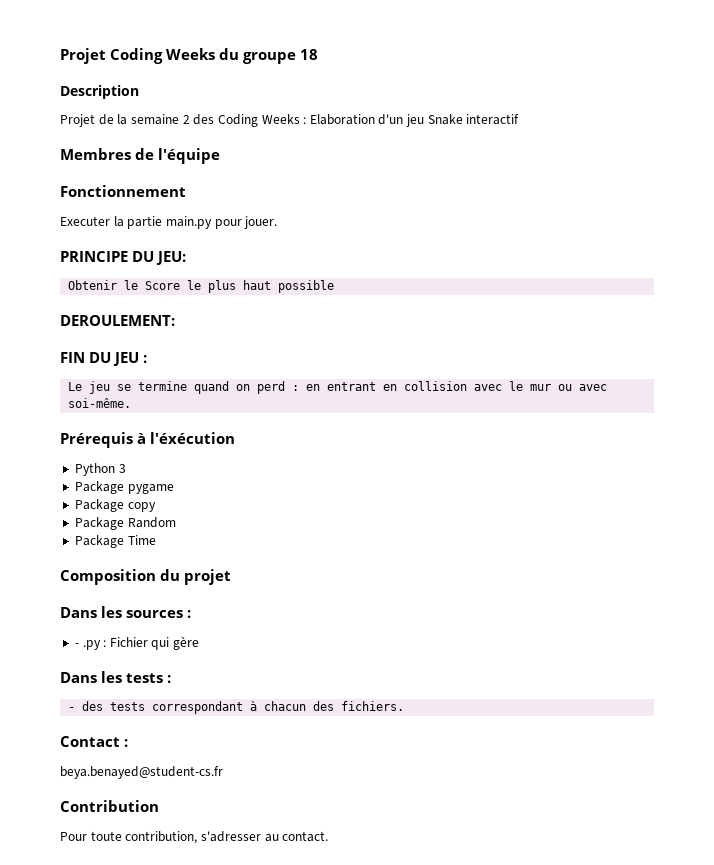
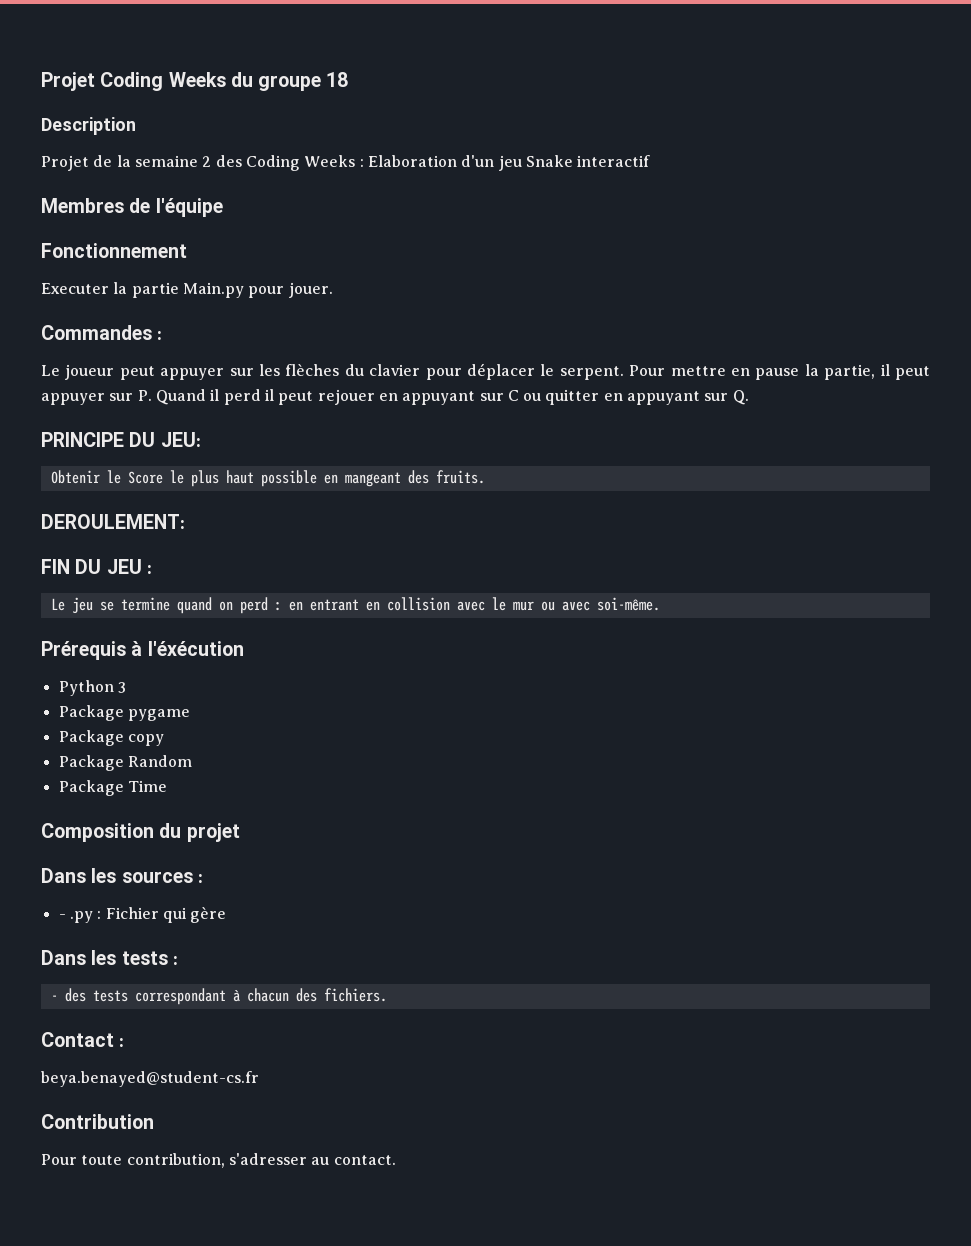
[165,216,212,229] main.py -> [182,282,244,298] Main.py
(278, 222) none -> [41,325,163,340] [41,363,930,380] [41,389,749,405] // Commandes : // Le joueur peut appuyer sur les flèches du clavier pour déplacer le serpent. Pour mettre en pause la partie, il peut appuyer sur P. Quand il perd il peut rejouer en appuyant sur C ou quitter en appuyant sur Q.
(335, 286) none -> [323,470,485,487] en mangeant des fruits.

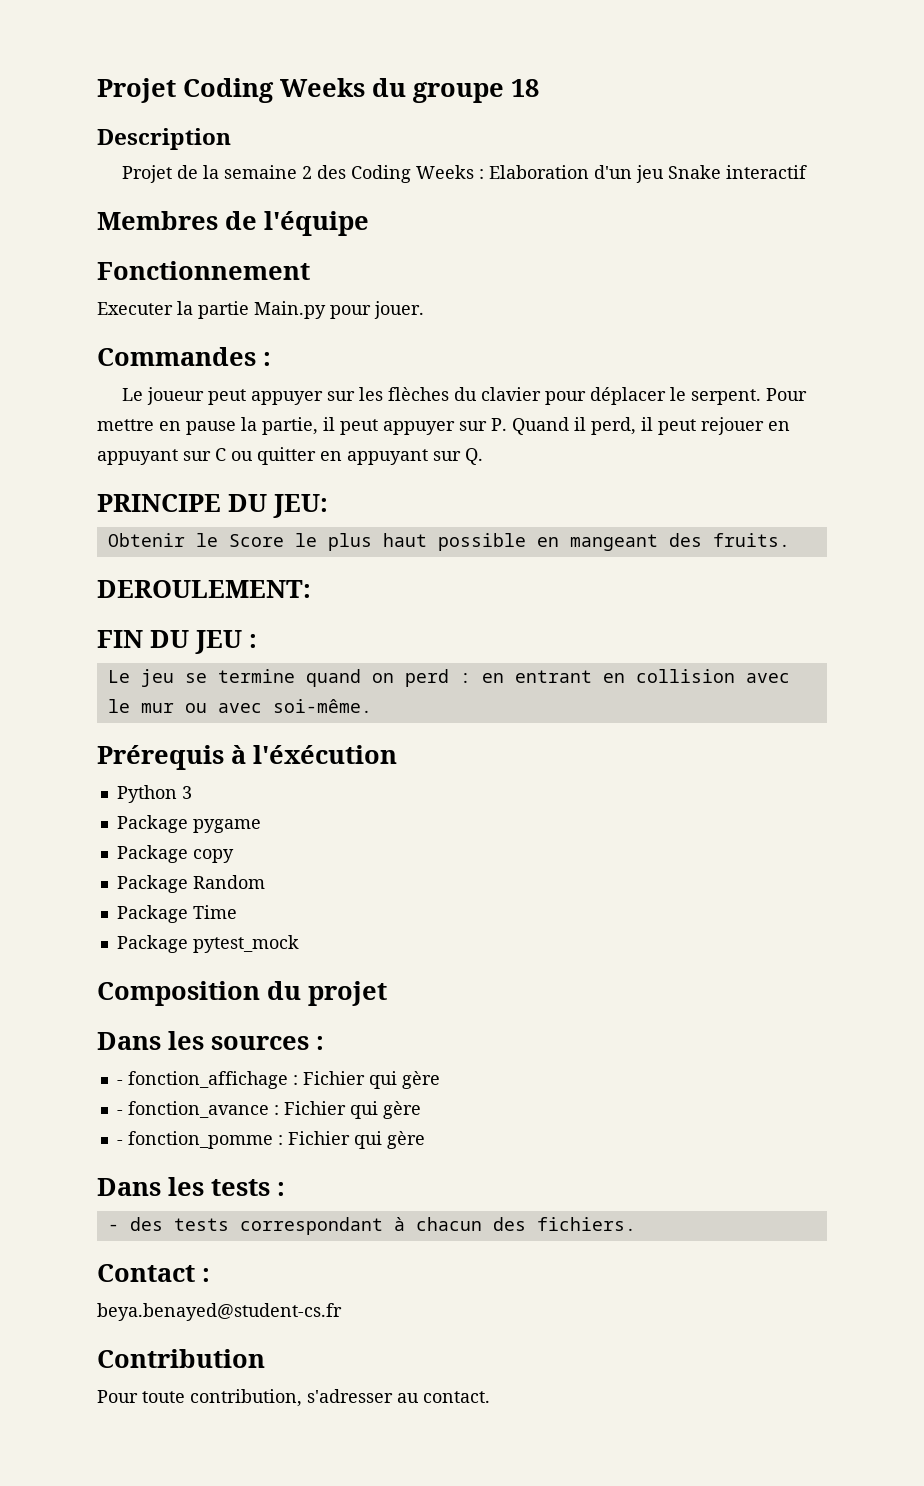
[223,389,261,405] perd -> [591,417,636,435] perd,
(167, 786) none -> [116,935,299,953] // Package pytest_mock
[69,911,93,923] .py -> [127,1071,440,1089] [116,1101,421,1119] [116,1131,273,1149] fonction_affichage : Fichier qui gère // - fonction_avance : Fichier qui gère // - fonction_pomme

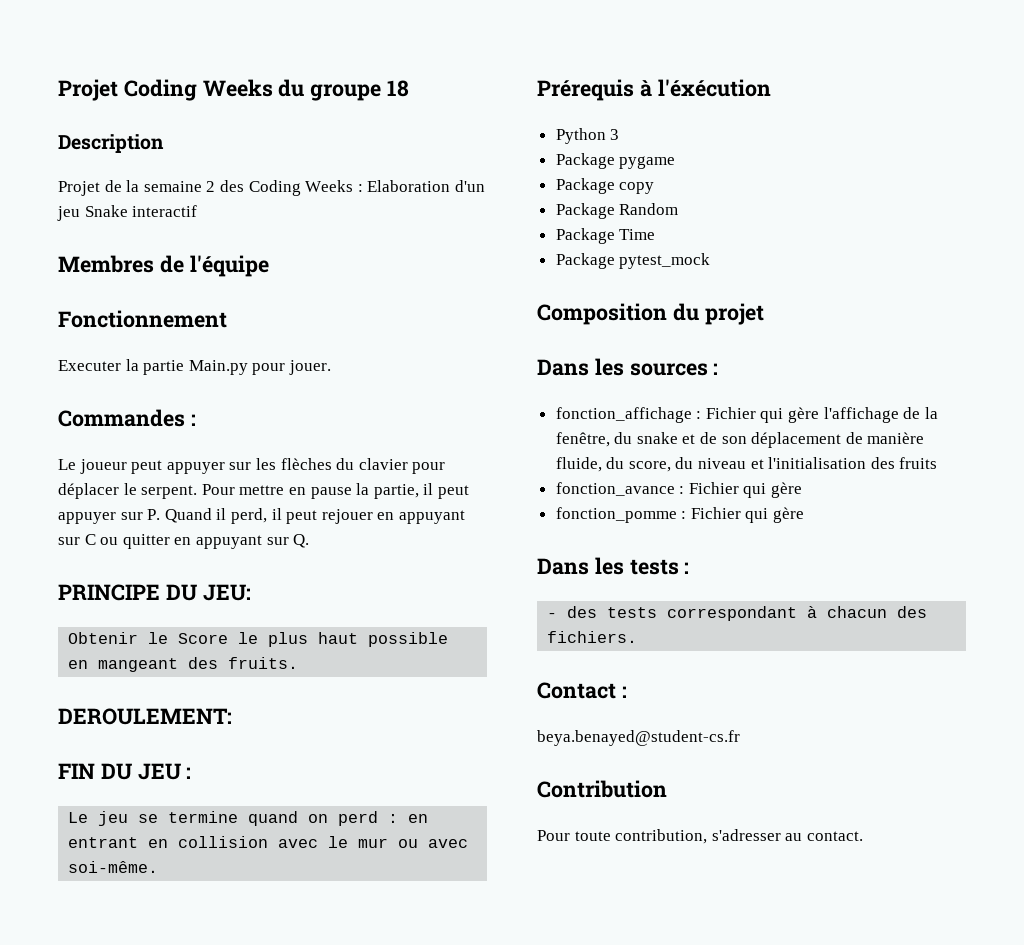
[116,1080,123,1085] - -> (719, 369) none
[116,1110,123,1115] // - -> [823,407,938,423] [555,432,925,448] [555,457,938,472] l'affichage de la fenêtre, du snake et de son déplacement de manière fluide, du score, du niveau et l'initialisation des fruits //
[116,1140,123,1145] - -> (803, 490) none

